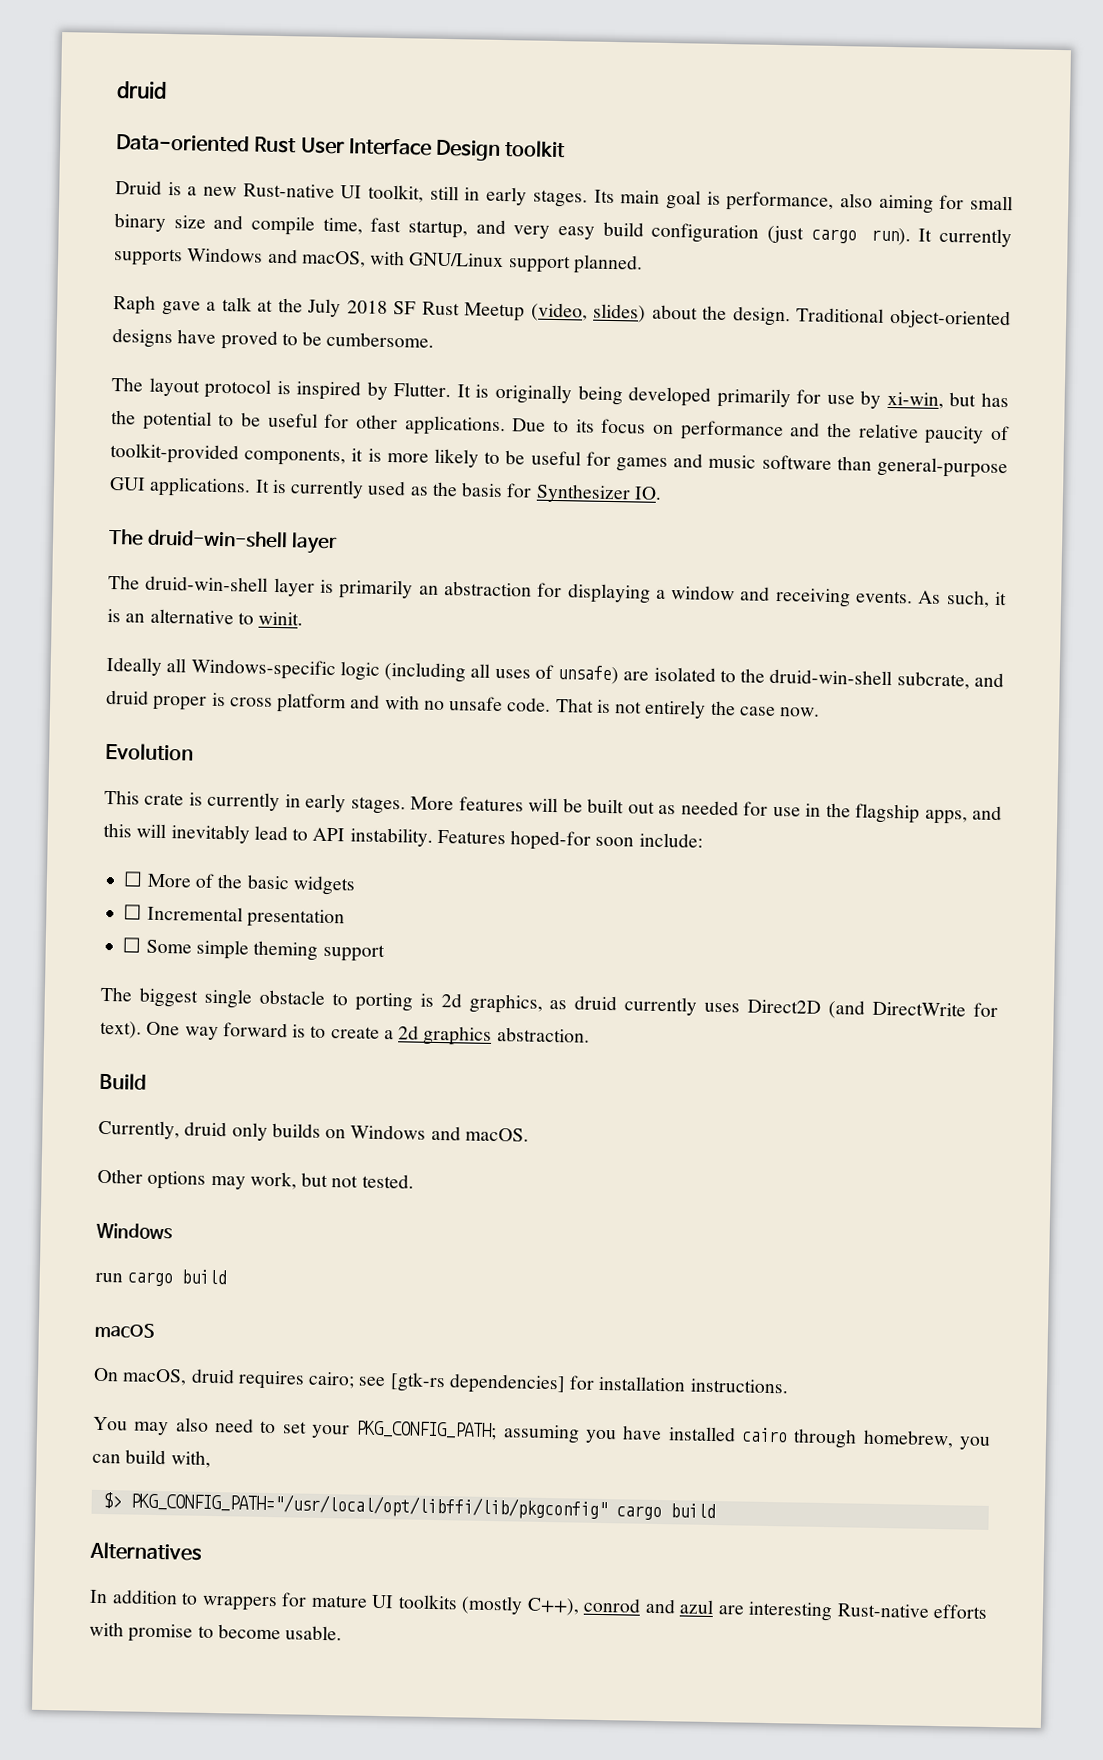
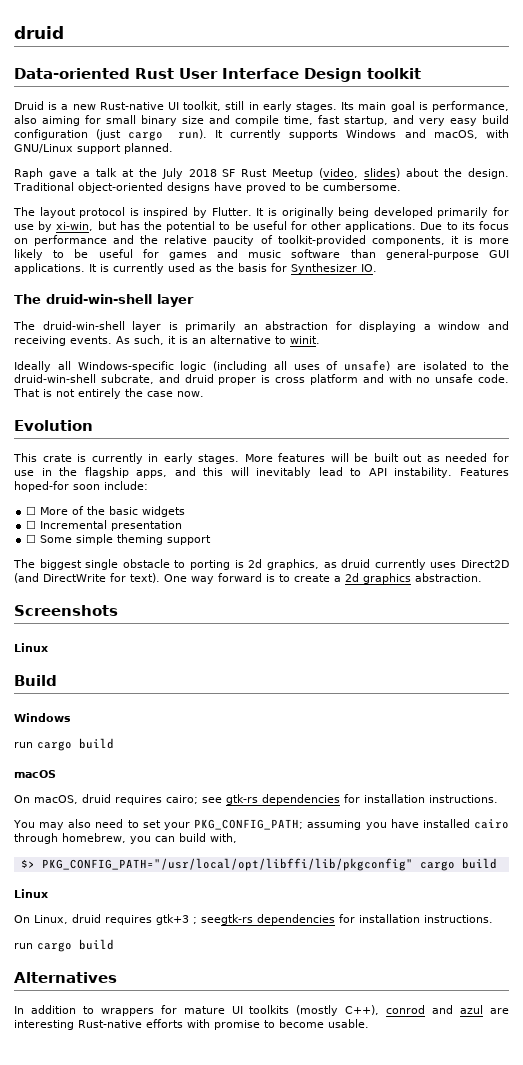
(590, 1035) none -> [14,605,118,616] [14,643,48,652] // Screenshots // Linux
[98,1119,529,1142] [97,1168,414,1190] // Currently, druid only builds on Windows and macOS. // Other options may work, but not tested. -> (57, 680) none
[389,1372,566,1395] [gtk-rs dependencies] -> [226,794,340,805] gtk-rs dependencies
(716, 1511) none -> [14,889,48,898] [14,914,493,925] [14,939,114,952] // Linux // On Linux, druid requires gtk+3 ; seegtk-rs dependencies for installation instructions. // run cargo build

